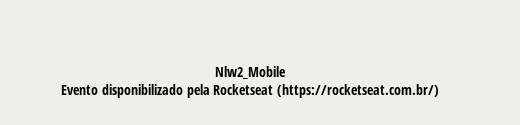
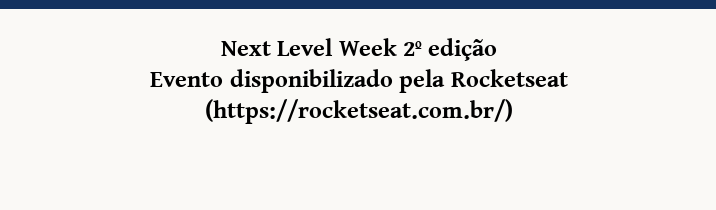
[215,66,286,79] Nlw2_Mobile -> [220,38,498,61] Next Level Week 2º edição

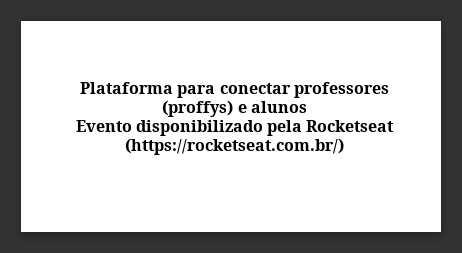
[220,38,498,61] Next Level Week 2º edição -> [80,82,389,98] [162,100,307,117] Plataforma para conectar professores (proffys) e alunos

